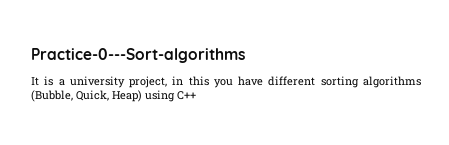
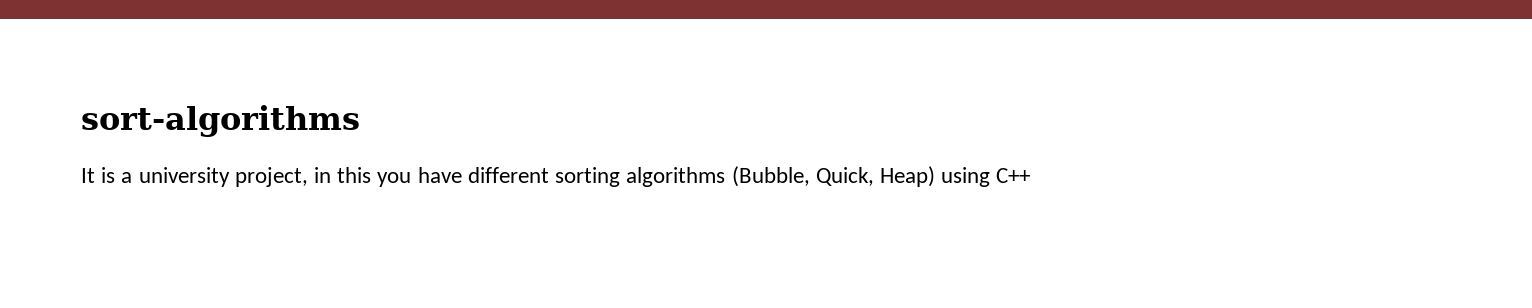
[31,48,245,63] Practice-0---Sort-algorithms -> [81,105,360,137] sort-algorithms

